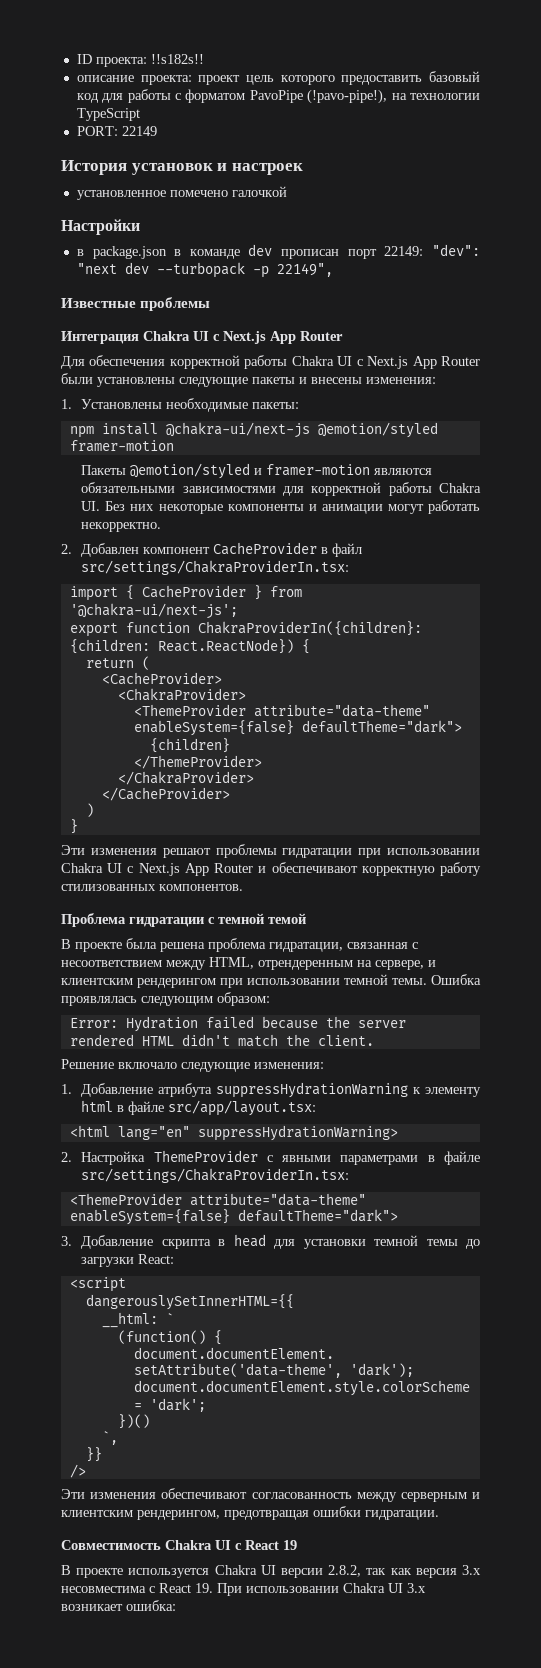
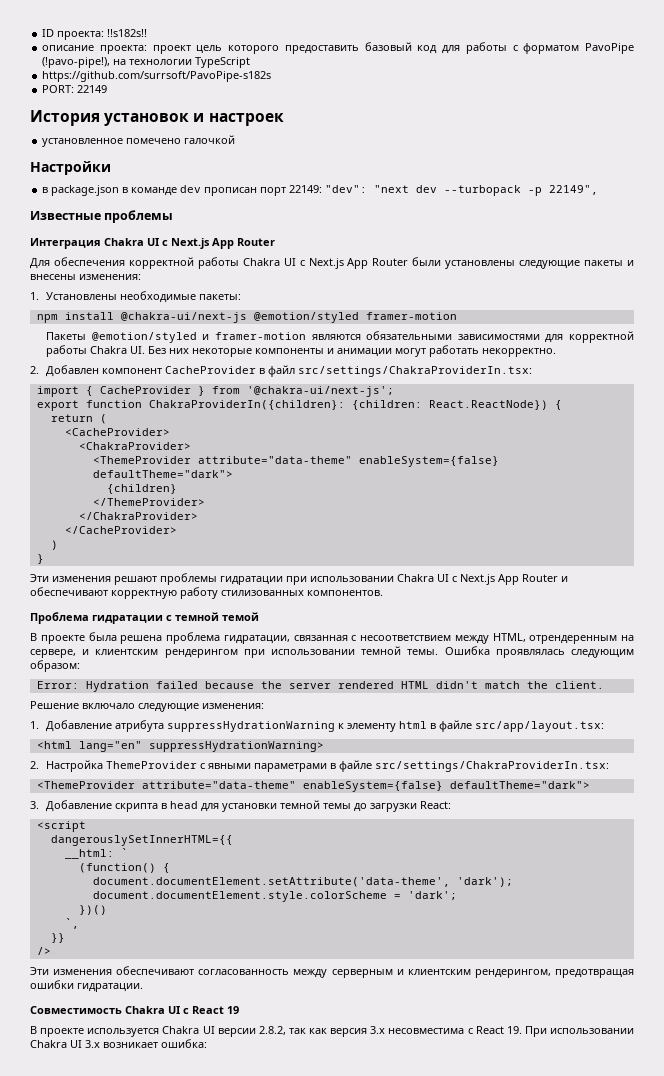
(140, 114) none -> [42,71,272,82] // https://github.com/surrsoft/PavoPipe-s182s

